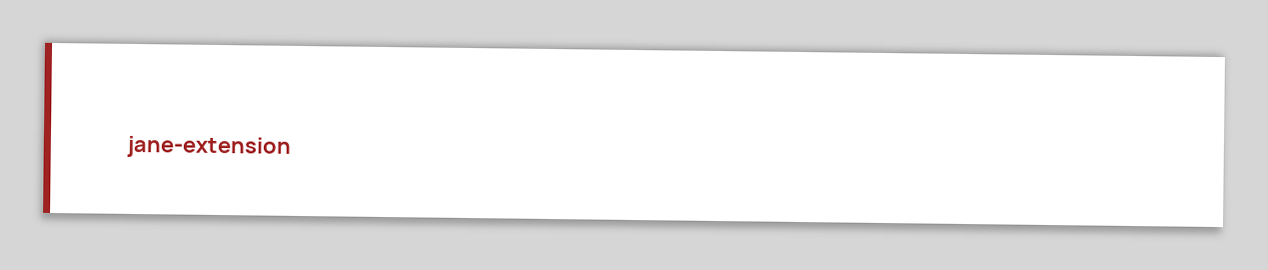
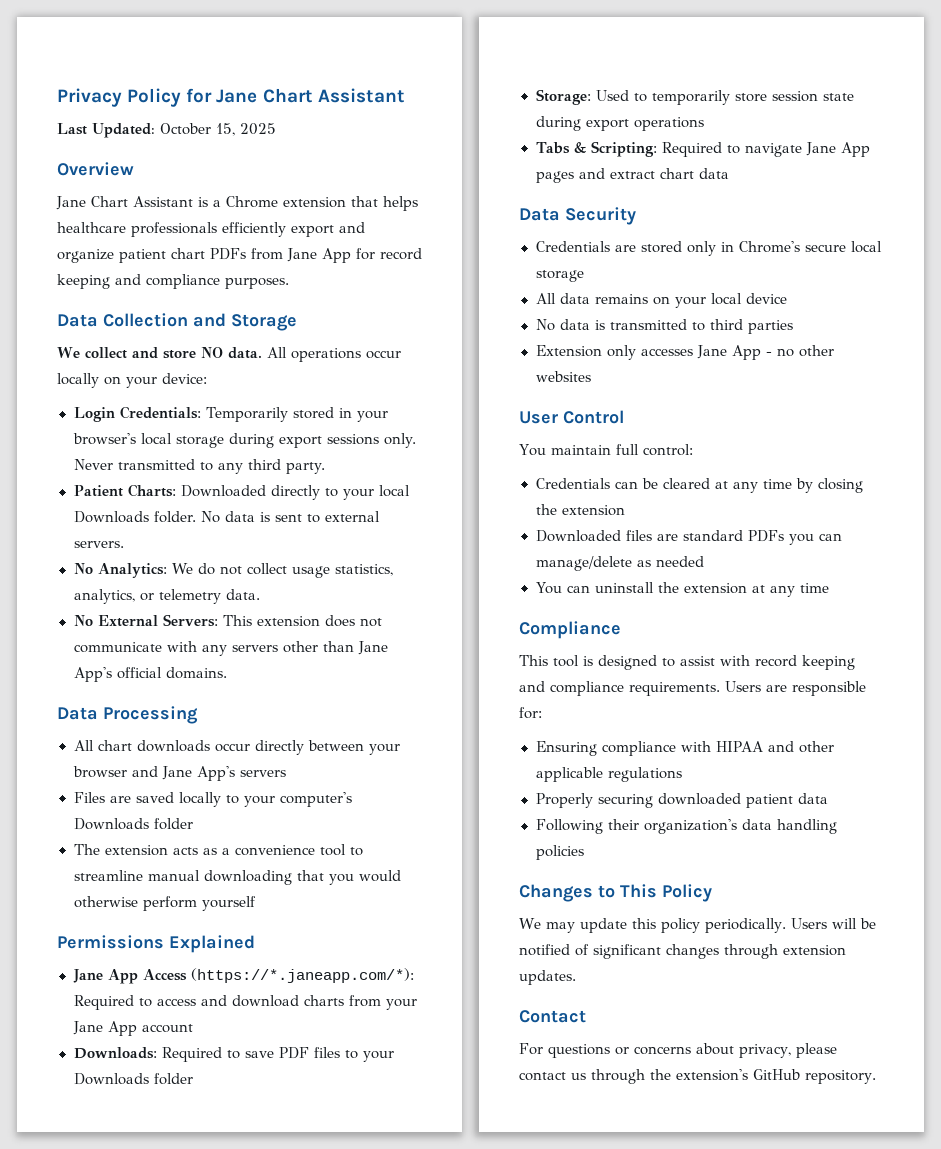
[126,135,291,159] jane-extension -> [57,88,405,107] [57,123,276,138] [57,162,134,176] [56,196,418,211] [57,222,365,237] [57,248,422,263] [57,274,289,289] [57,313,297,331] [57,347,401,362] [57,373,207,388] [73,406,389,422] [72,433,417,448] [73,459,326,474] [73,484,410,500] [73,511,381,523] [73,541,124,548] [73,563,394,578] [73,589,260,604] [73,614,382,627] [73,641,388,656] [73,667,227,682] [57,706,198,724] [73,740,400,755] [72,766,286,781] [73,792,352,807] [73,818,193,830] [73,844,363,856] [73,870,401,885] [73,896,256,911] [57,935,255,953] [72,968,414,984] [73,995,417,1010] [72,1021,193,1036] [73,1047,394,1062] [73,1073,193,1085] [535,89,854,105] [535,116,704,131] [535,141,871,157] [535,168,729,183] [519,207,636,225] [535,241,882,256] [535,270,584,282] [535,293,787,308] [535,319,793,334] [535,345,834,360] [535,371,591,382] [519,410,624,424] [519,444,693,456] [535,478,863,493] [535,504,625,516] [535,530,842,545] [535,556,704,571] [535,582,830,597] [519,621,621,639] [519,655,855,670] [519,681,866,696] [519,707,542,719] [535,741,835,756] [535,767,682,782] [535,793,828,808] [535,819,837,834] [535,845,584,860] [519,884,712,902] [519,918,876,933] [519,944,846,959] [519,970,576,985] [519,1010,586,1023] [519,1043,837,1058] [519,1069,876,1084] Privacy Policy for Jane Chart Assistant // Last Updated: October 15, 2025 // Overview // Jane Chart Assistant is a Chrome extension that helps healthcare professionals efficiently export and organize patient chart PDFs from Jane App for record keeping and compliance purposes. // Data Collection and Storage // We collect and store NO data. All operations occur locally on your device: // Login Credentials: Temporarily stored in your browser's local storage during export sessions only. Never transmitted to any third party. // Patient Charts: Downloaded directly to your local Downloads folder. No data is sent to external servers. // No Analytics: We do not collect usage statistics, analytics, or telemetry data. // No External Servers: This extension does not communicate with any servers other than Jane App's official domains. // Data Processing // All chart downloads occur directly between your browser and Jane App's servers // Files are saved locally to your computer's Downloads folder // The extension acts as a convenience tool to streamline manual downloading that you would otherwise perform yourself // Permissions Explained // Jane App Access (https://*.janeapp.com/*): Required to access and download charts from your Jane App account // Downloads: Required to save PDF files to your Downloads folder // Storage: Used to temporarily store session state during export operations // Tabs & Scripting: Required to navigate Jane App pages and extract chart data // Data Security // Credentials are stored only in Chrome's secure local storage // All data remains on your local device // No data is transmitted to third parties // Extension only accesses Jane App - no other websites // User Control // You maintain full control: // Credentials can be cleared at any time by closing the extension // Downloaded files are standard PDFs you can manage/delete as needed // You can uninstall the extension at any time // Compliance // This tool is designed to assist with record keeping and compliance requirements. Users are responsible for: // Ensuring compliance with HIPAA and other applicable regulations // Properly securing downloaded patient data // Following their organization's data handling policies // Changes to This Policy // We may update this policy periodically. Users will be notified of significant changes through extension updates. // Contact // For questions or concerns about privacy, please contact us through the extension's GitHub repository.

